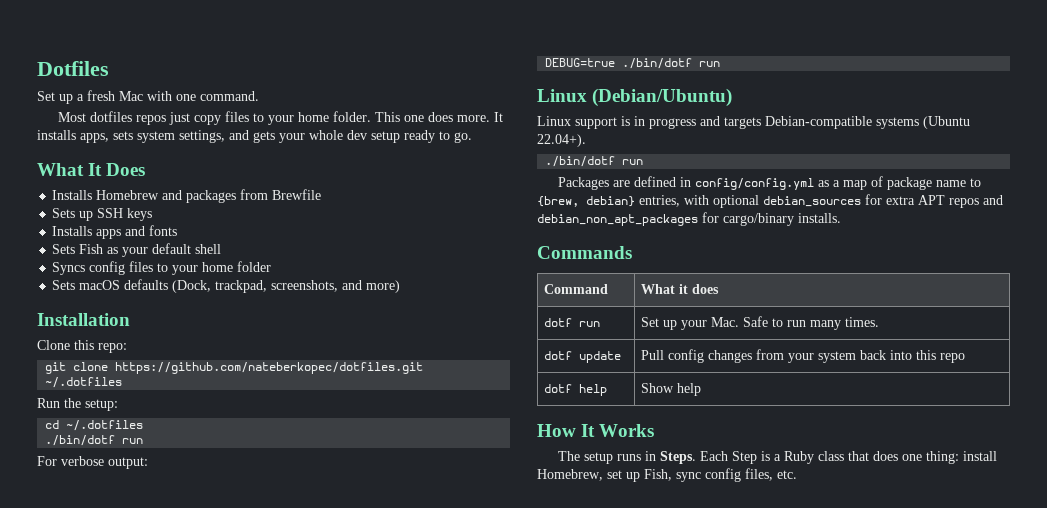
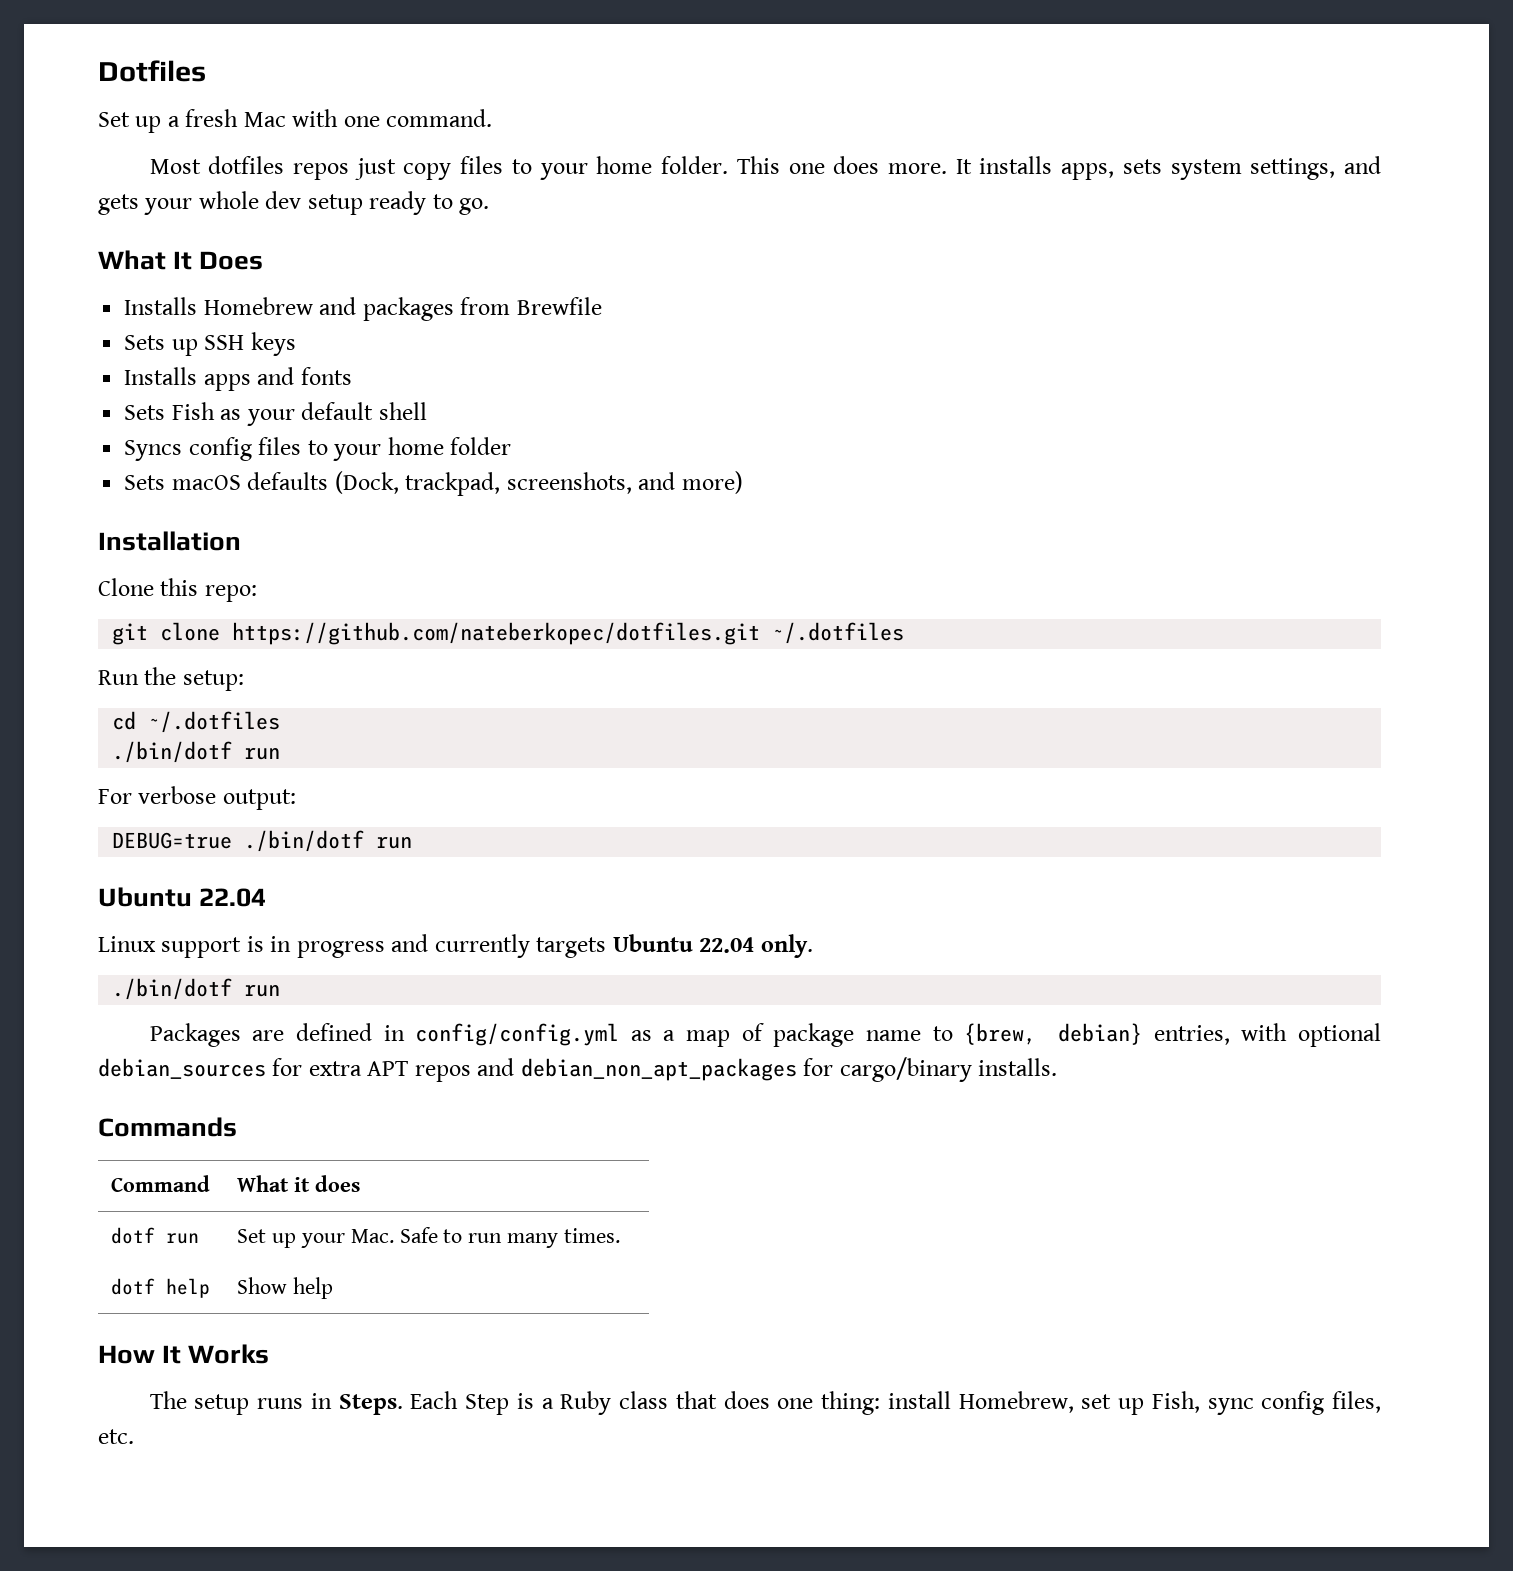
[537,88,733,107] Linux (Debian/Ubuntu) -> [98,887,267,907] Ubuntu 22.04
[724,116,970,129] [537,134,586,147] targets Debian-compatible systems (Ubuntu 22.04+). -> [434,934,813,958] currently targets Ubuntu 22.04 only.
[544,351,622,363] [641,349,966,363] // dotf update | Pull config changes from your system back into this repo -> (620, 1235) none

